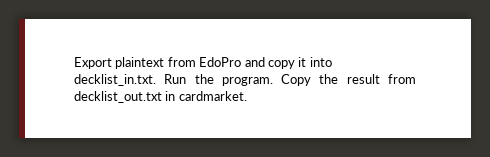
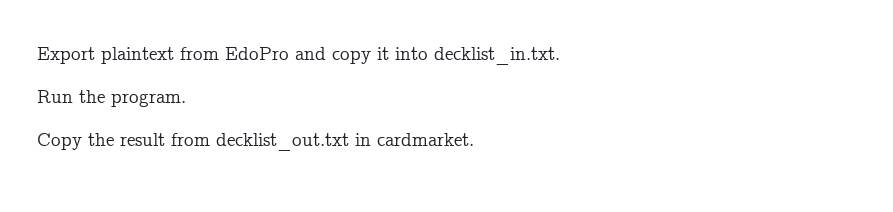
(156, 80) none -> (560, 56) //
(273, 81) none -> (186, 100) //

